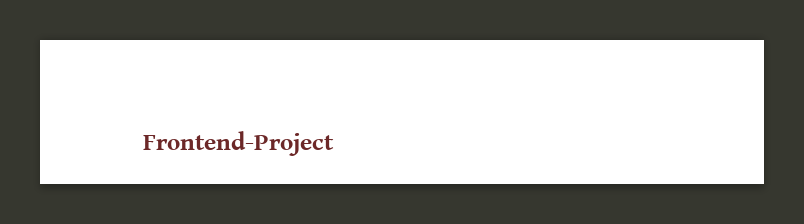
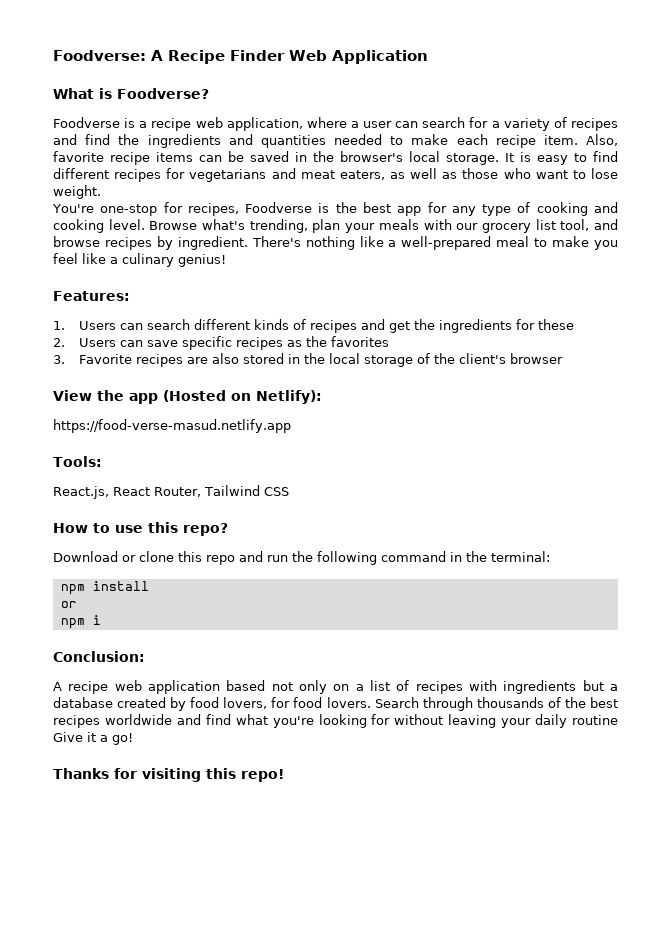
[143,131,334,156] Frontend-Project -> [53,50,428,64] [53,88,209,99] [53,117,618,131] [53,134,619,148] [53,151,618,165] [53,168,618,182] [53,185,101,199] [52,202,618,216] [53,219,618,233] [53,236,619,250] [53,253,226,267] [53,291,130,301] [53,319,574,333] [53,336,389,350] [53,353,563,367] [53,390,322,404] [53,419,291,433] [53,456,102,467] [53,485,289,499] [53,522,228,536] [53,551,550,565] [60,581,149,595] [60,601,77,608] [60,615,101,629] [53,651,145,662] [53,680,618,694] [53,697,619,711] [53,714,618,728] [53,732,133,745] [53,768,284,782] Foodverse: A Recipe Finder Web Application // What is Foodverse? // Foodverse is a recipe web application, where a user can search for a variety of recipes and find the ingredients and quantities needed to make each recipe item. Also, favorite recipe items can be saved in the browser's local storage. It is easy to find different recipes for vegetarians and meat eaters, as well as those who want to lose weight. // You're one-stop for recipes, Foodverse is the best app for any type of cooking and cooking level. Browse what's trending, plan your meals with our grocery list tool, and browse recipes by ingredient. There's nothing like a well-prepared meal to make you feel like a culinary genius! // Features: // 1. Users can search different kinds of recipes and get the ingredients for these // 2. Users can save specific recipes as the favorites // 3. Favorite recipes are also stored in the local storage of the client's browser // View the app (Hosted on Netlify): // https://food-verse-masud.netlify.app // Tools: // React.js, React Router, Tailwind CSS // How to use this repo? // Download or clone this repo and run the following command in the terminal: // npm install // or // npm i // Conclusion: // A recipe web application based not only on a list of recipes with ingredients but a database created by food lovers, for food lovers. Search through thousands of the best recipes worldwide and find what you're looking for without leaving your daily routine Give it a go! // Thanks for visiting this repo!

